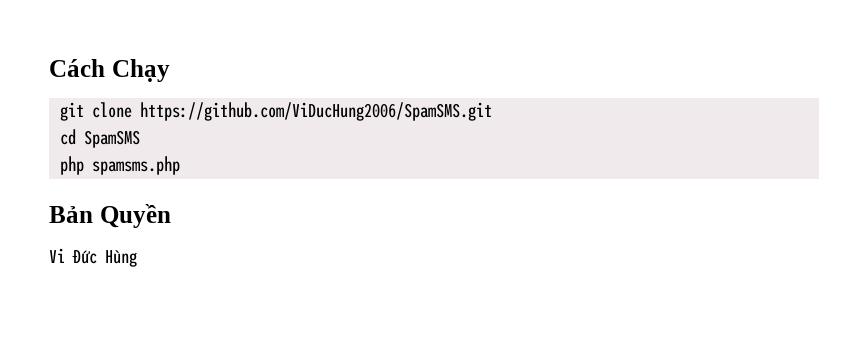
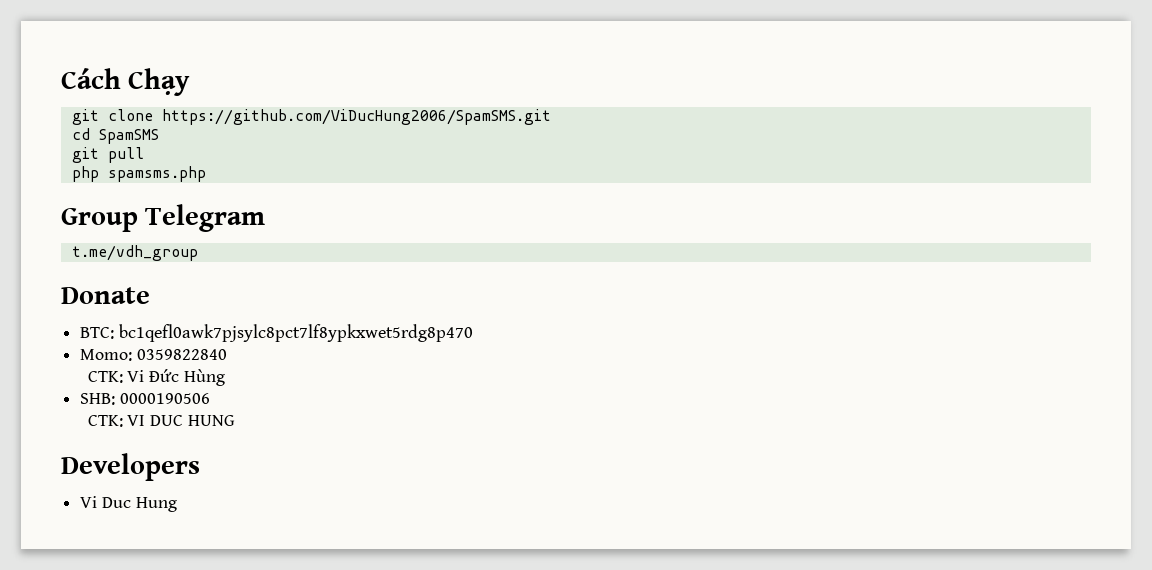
(141, 139) none -> [71,147,144,163] // git pull
[49,204,171,228] [49,248,137,267] Bản Quyền // Vi Đức Hùng -> [61,204,266,232] [71,245,198,261] [61,287,150,304] [80,324,473,342] [80,349,227,361] [87,369,225,386] [80,393,210,405] [87,415,235,427] [61,453,200,481] [80,496,177,512] Group Telegram // t.me/vdh_group // Donate // BTC: bc1qefl0awk7pjsylc8pct7lf8ypkxwet5rdg8p470 // Momo: 0359822840 // CTK: Vi Đức Hùng // SHB: 0000190506 // CTK: VI DUC HUNG // Developers // Vi Duc Hung

